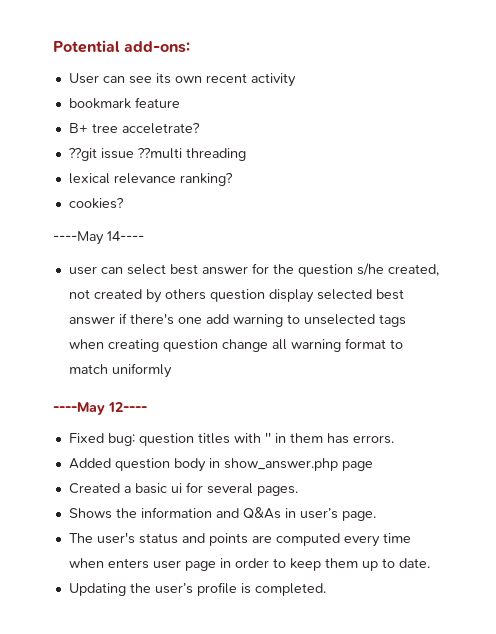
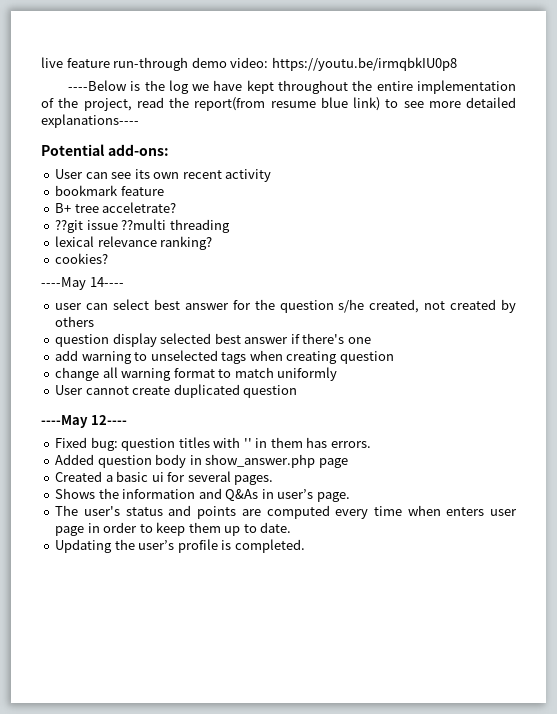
(53, 46) none -> [41,57,457,71] [67,80,516,94] [41,97,516,111] [41,114,139,128] live feature run-through demo video: https://youtu.be/irmqbkIU0p8 // ----Below is the log we have kept throughout the entire implementation of the project, read the report(from resume blue link) to see more detailed explanations---- //
(206, 294) none -> (95, 321) //
(202, 320) none -> (371, 340) //
(218, 345) none -> (394, 357) //
(172, 370) none -> [55,384,298,398] // User cannot create duplicated question

